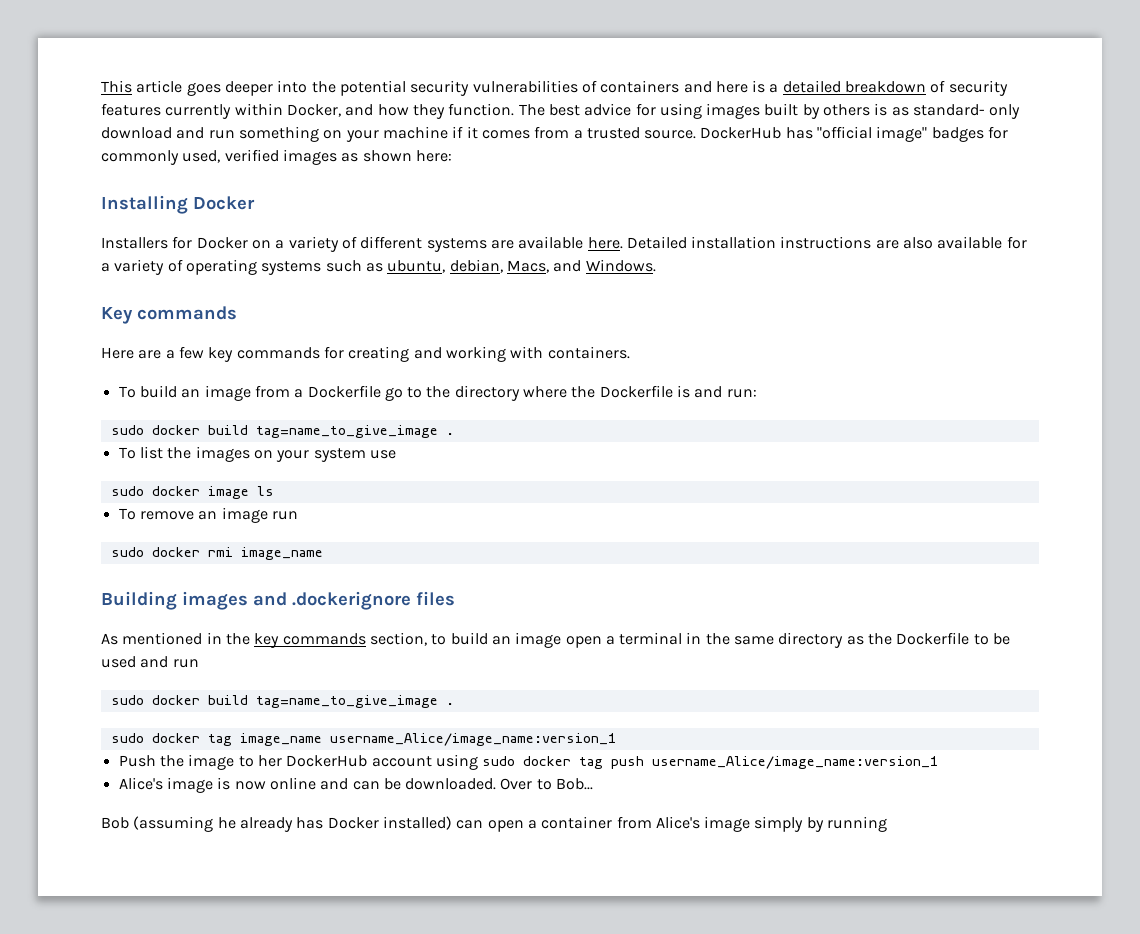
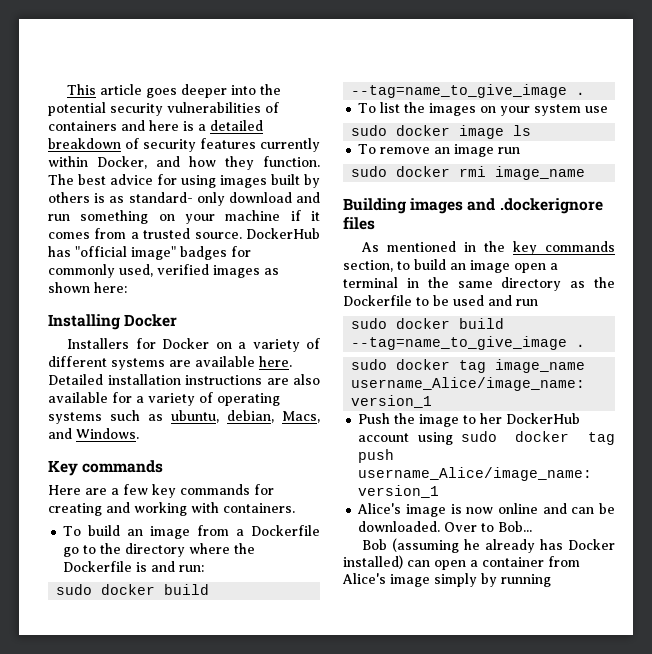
[255,425,438,438] tag=name_to_give_image -> [351,84,568,98] --tag=name_to_give_image
[255,695,438,708] tag=name_to_give_image -> [351,336,568,350] --tag=name_to_give_image

